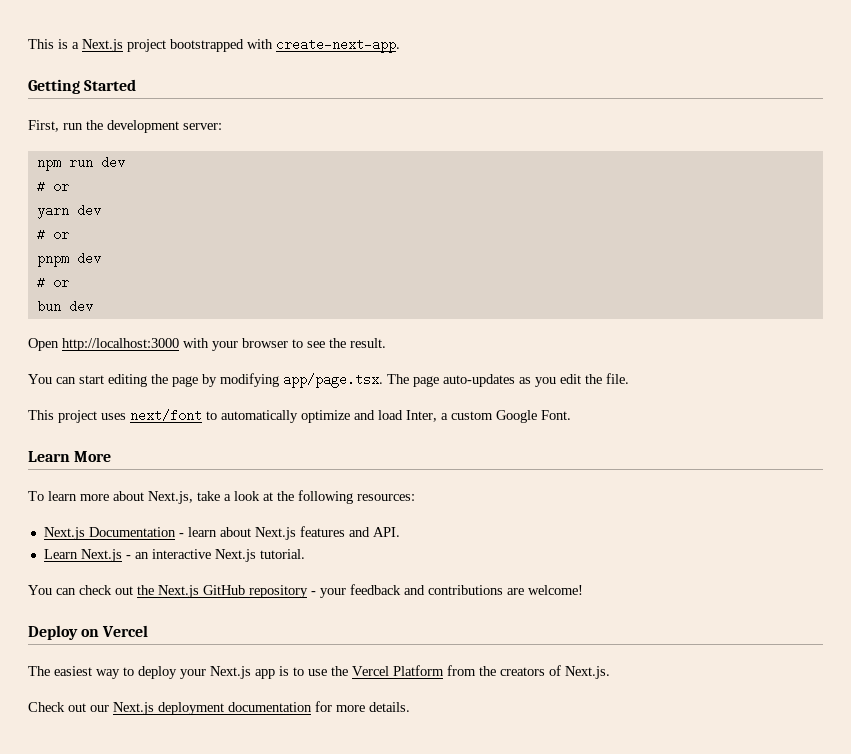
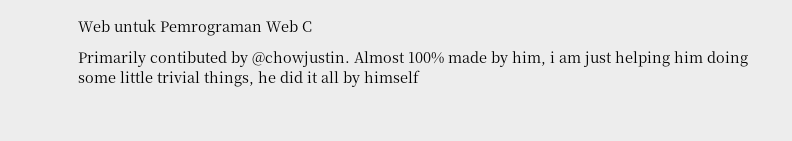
[28,38,400,53] [28,79,137,94] [28,120,222,133] [36,156,125,171] [36,180,69,193] [36,204,101,219] [36,228,69,241] [36,252,101,267] [36,276,69,289] [36,300,93,313] [28,338,386,351] [28,373,629,388] [28,409,571,423] [28,451,112,462] [28,490,415,504] [43,526,400,540] [43,549,305,562] [28,584,583,598] [28,625,149,640] [28,665,610,679] [28,701,410,715] This is a Next.js project bootstrapped with create-next-app. // Getting Started // First, run the development server: // npm run dev // # or // yarn dev // # or // pnpm dev // # or // bun dev // Open http://localhost:3000 with your browser to see the result. // You can start editing the page by modifying app/page.tsx. The page auto-updates as you edit the file. // This project uses next/font to automatically optimize and load Inter, a custom Google Font. // Learn More // To learn more about Next.js, take a look at the following resources: // Next.js Documentation - learn about Next.js features and API. // Learn Next.js - an interactive Next.js tutorial. // You can check out the Next.js GitHub repository - your feedback and contributions are welcome! // Deploy on Vercel // The easiest way to deploy your Next.js app is to use the Vercel Platform from the creators of Next.js. // Check out our Next.js deployment documentation for more details. -> [78,19,312,36] [78,51,748,67] [78,70,420,87] Web untuk Pemrograman Web C // Primarily contibuted by @chowjustin. Almost 100% made by him, i am just helping him doing some little trivial things, he did it all by himself

